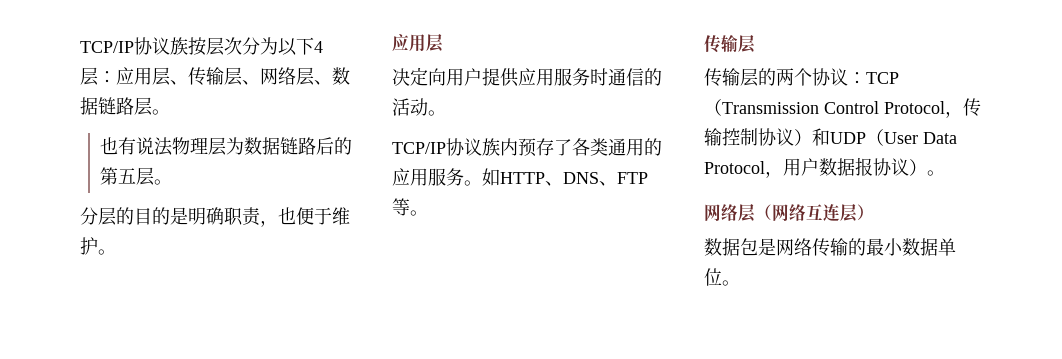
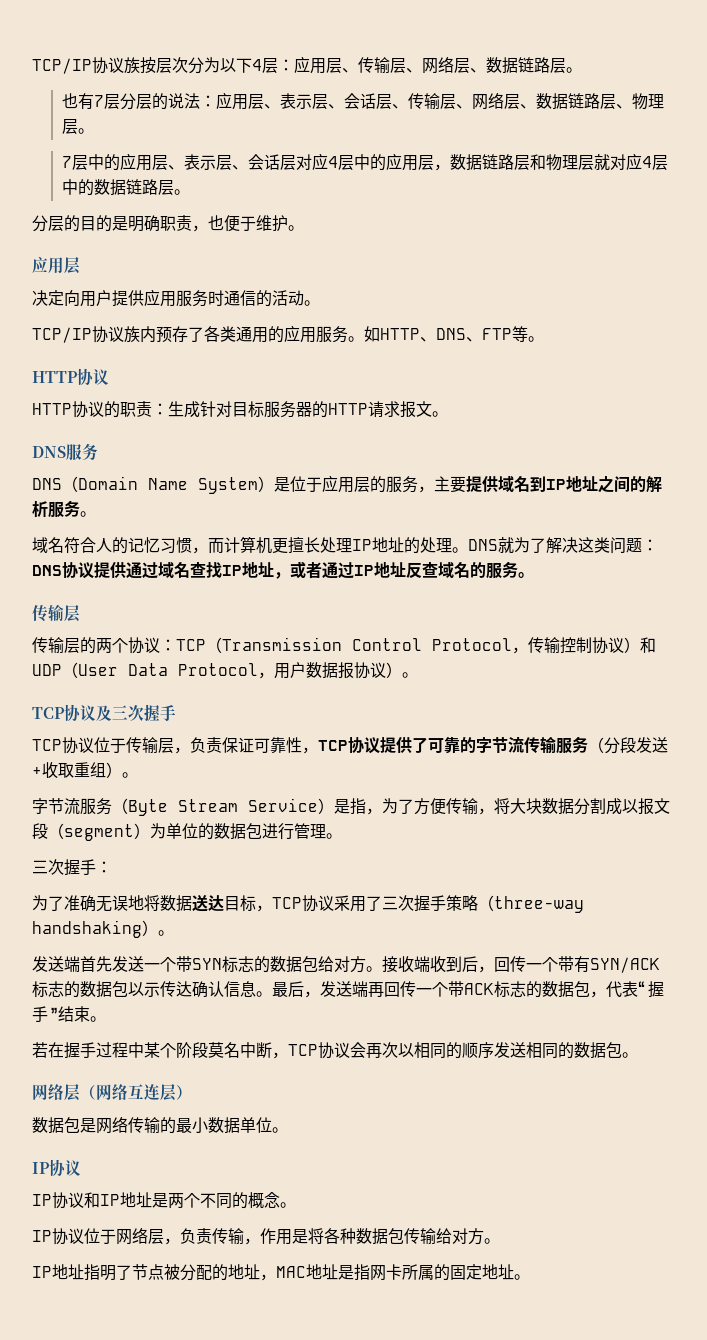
[136,137,353,156] [100,167,137,185] 说法物理层为数据链路后的第五 -> [93,92,664,110] [61,119,94,134] [61,153,668,171] [61,179,158,196] 7层分层的说法：应用层、表示层、会话层、传输层、网络层、数据链路层、物理层。 // 7层中的应用层、表示层、会话层对应4层中的应用层，数据链路层和物理层就对应4层中的数据链路
(428, 213) none -> [32,368,109,385] [32,401,448,418] [32,443,98,461] [32,475,662,494] [32,500,96,518] [32,536,658,554] [32,561,534,579] // HTTP协议 // HTTP协议的职责：生成针对目标服务器的HTTP请求报文。 // DNS服务 // DNS（Domain Name System）是位于应用层的服务，主要提供域名到IP地址之间的解析服务。 // 域名符合人的记忆习惯，而计算机更擅长处理IP地址的处理。DNS就为了解决这类问题：DNS协议提供通过域名查找IP地址，或者通过IP地址反查域名的服务。
(945, 173) none -> [32,704,176,721] [32,736,668,754] [32,762,138,779] [32,798,670,816] [32,823,342,841] [32,859,112,876] [32,895,584,913] [32,920,174,938] [32,956,660,973] [32,981,664,998] [32,1006,106,1023] [32,1042,638,1059] // TCP协议及三次握手 // TCP协议位于传输层，负责保证可靠性，TCP协议提供了可靠的字节流传输服务（分段发送+收取重组）。 // 字节流服务（Byte Stream Service）是指，为了方便传输，将大块数据分割成以报文段（segment）为单位的数据包进行管理。 // 三次握手： // 为了准确无误地将数据送达目标，TCP协议采用了三次握手策略（three-way handshaking）。 // 发送端首先发送一个带SYN标志的数据包给对方。接收端收到后，回传一个带有SYN/ACK标志的数据包以示传达确认信息。最后，发送端再回传一个带ACK标志的数据包，代表“握手”结束。 // 若在握手过程中某个阶段莫名中断，TCP协议会再次以相同的顺序发送相同的数据包。
(740, 283) none -> [32,1159,81,1176] [32,1192,296,1209] [32,1227,500,1245] [32,1264,530,1281] // IP协议 // IP协议和IP地址是两个不同的概念。 // IP协议位于网络层，负责传输，作用是将各种数据包传输给对方。 // IP地址指明了节点被分配的地址，MAC地址是指网卡所属的固定地址。

